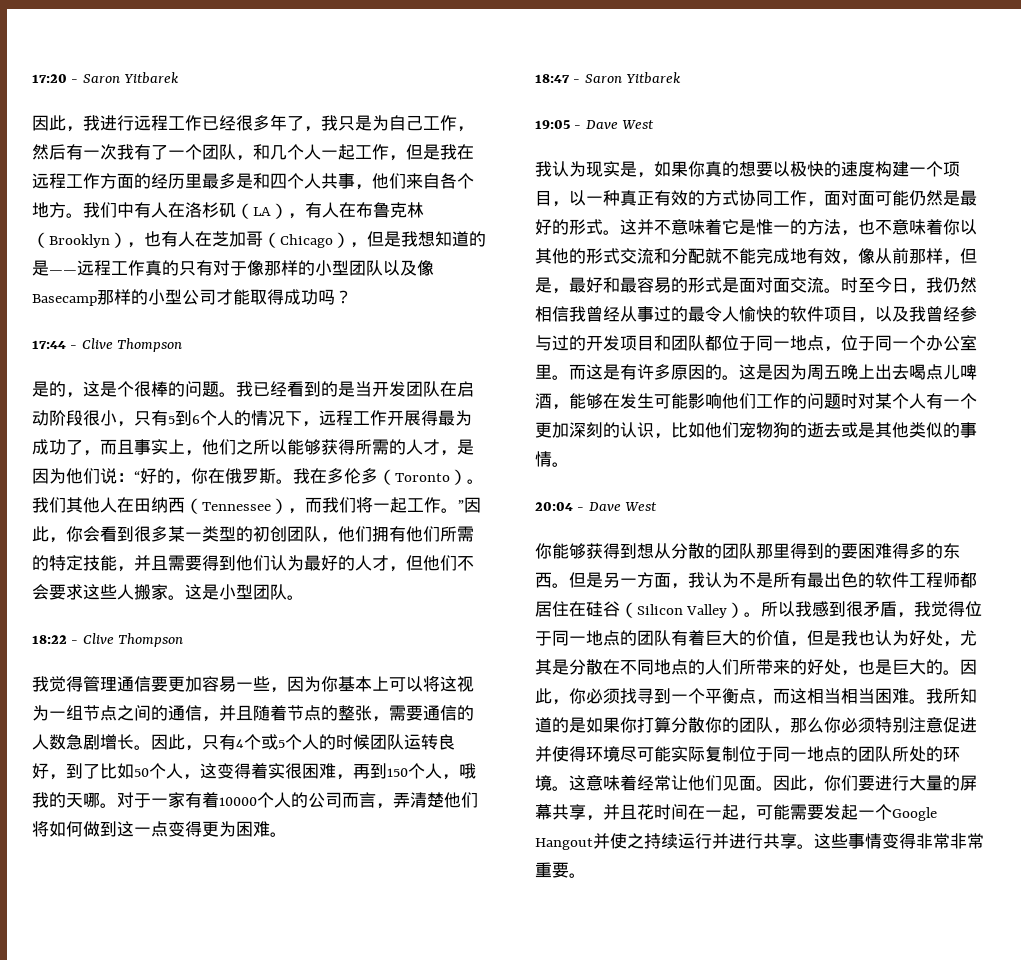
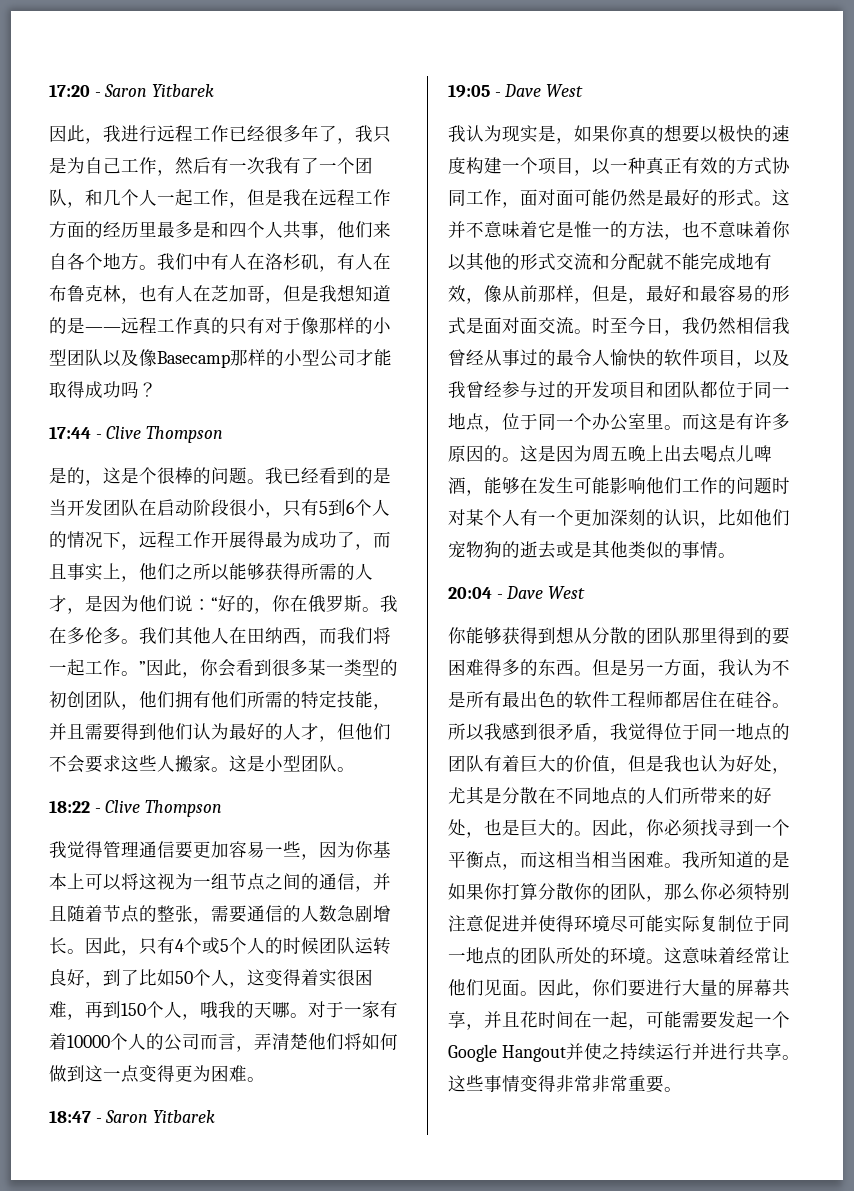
[236,203,288,219] （LA） -> (319, 261) none
[32,232,127,248] （Brooklyn） -> (121, 293) none
[263,232,350,248] （Chicago） -> (265, 293) none
[378,469,467,485] （Toronto） -> (121, 635) none
[185,498,288,514] （Tennessee） -> (301, 635) none
[620,602,745,618] （Silicon Valley） -> (772, 699) none

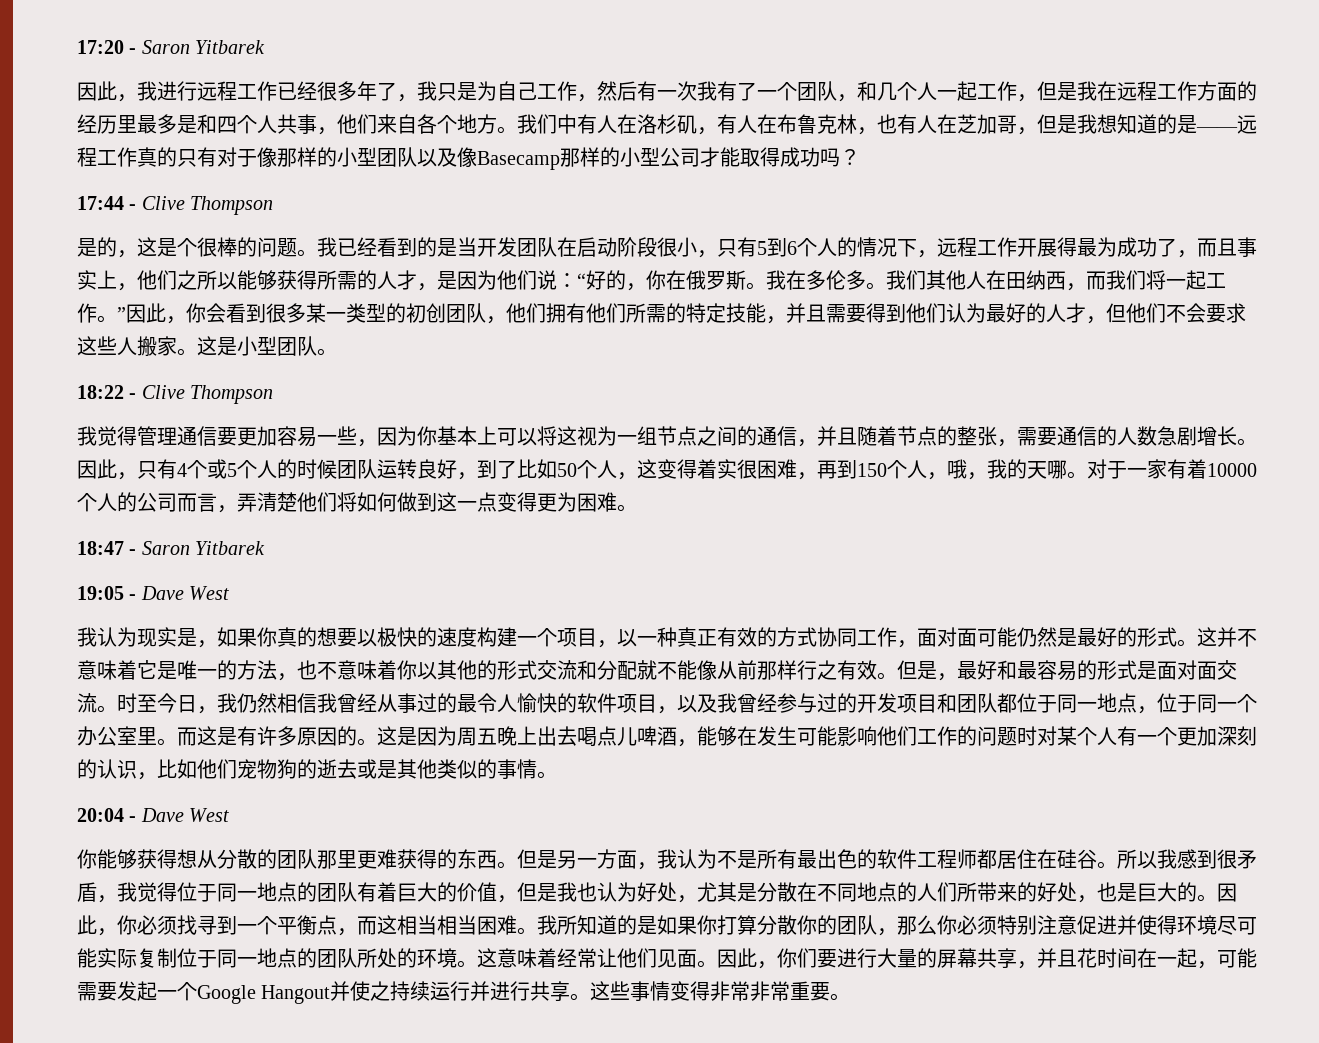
(218, 1010) none -> [967,472,987,480] ，
[574,221,592,238] 惟 -> [177,660,197,680] 唯
[700,252,772,270] [448,285,592,304] 完成地有效，像从前那样， -> [697,660,897,680] 像从前那样行之有效。
[538,627,556,644] 到 -> (177, 859) none
[718,627,790,645] [448,659,520,676] 得到的要困难得多 -> [357,849,437,869] 更难获得

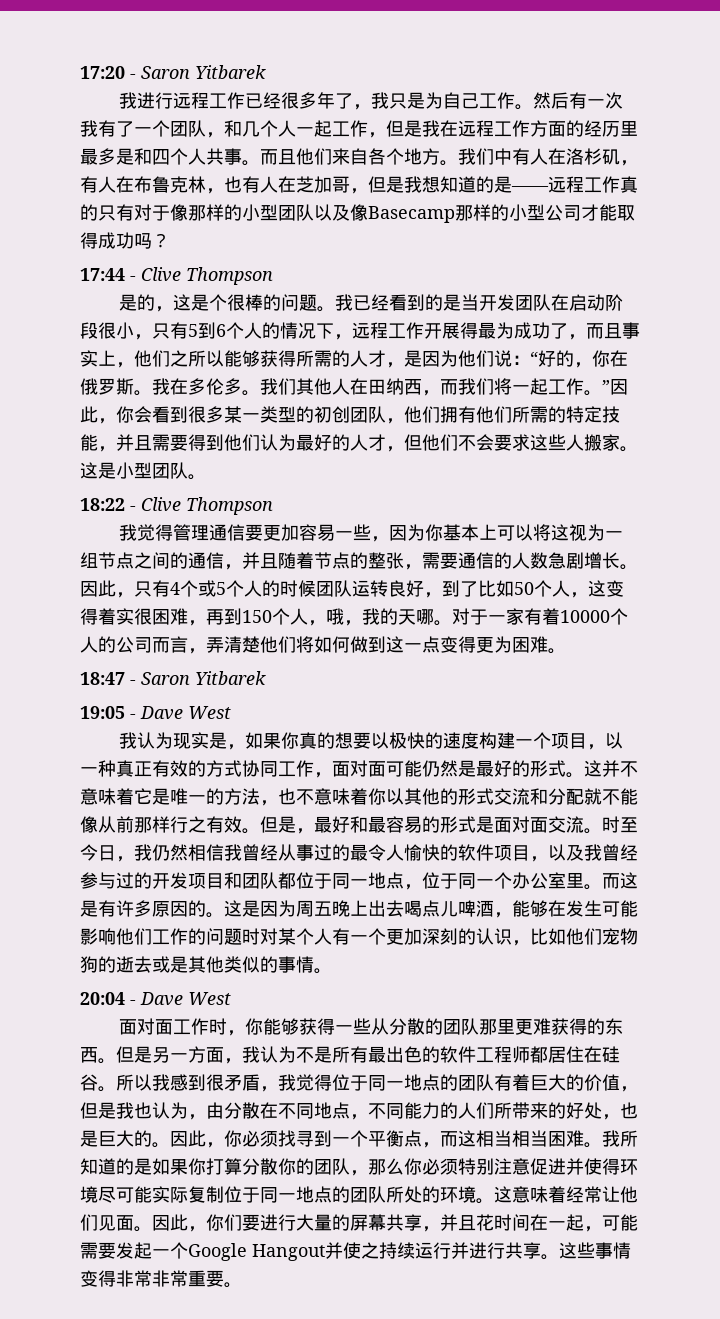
[77,81,137,102] 因此， -> (266, 72) none
[577,94,597,102] ， -> [514,104,533,110] 。
[317,127,337,135] ， -> [242,149,296,166] 。而且
(230, 815) none -> [118,1018,245,1036] 面对面工作时，
[177,849,197,868] 想 -> [334,1018,371,1035] 一些
[637,882,757,903] 好处，尤其是 -> [188,1102,224,1120] ，由
(897, 892) none -> [350,1102,440,1120] ，不同能力

